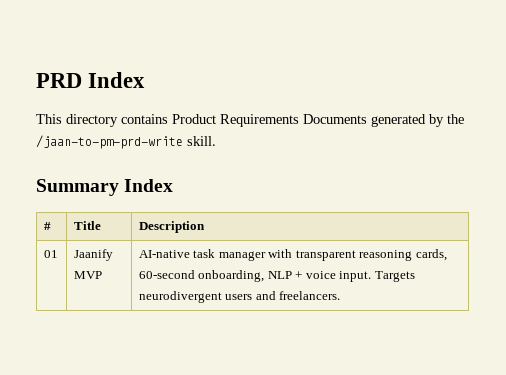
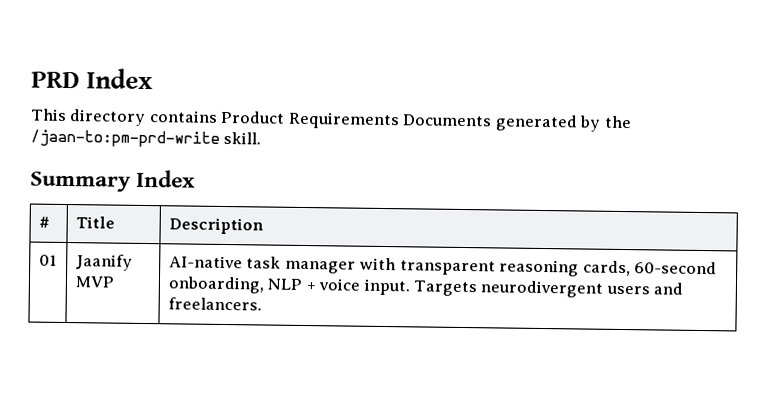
[36,135,183,149] /jaan-to-pm-prd-write -> [30,129,220,148] /jaan-to:pm-prd-write

